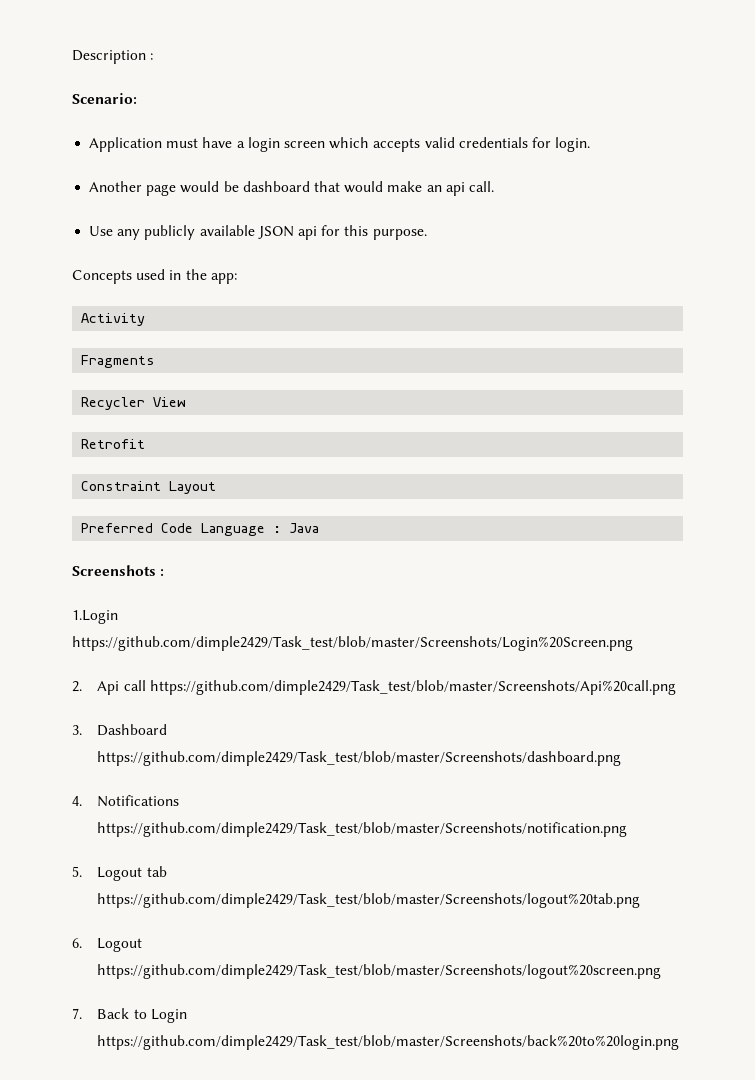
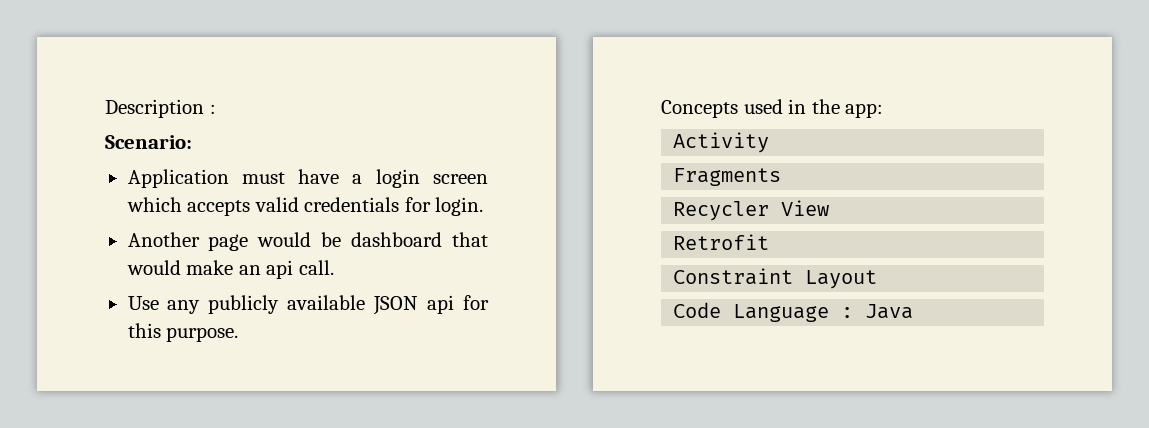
[81,523,154,533] Preferred -> (878, 279) none
[72,565,165,576] [72,610,118,624] [72,636,633,651] [72,680,676,695] [72,724,168,736] [97,751,622,766] [72,795,180,807] [97,822,628,837] [72,866,167,881] [97,893,641,908] [72,938,143,952] [97,964,662,979] [72,1008,187,1023] [97,1035,680,1050] // Screenshots : // 1.Login https://github.com/dimple2429/Task_test/blob/master/Screenshots/Login%20Screen.png // 2. Api call https://github.com/dimple2429/Task_test/blob/master/Screenshots/Api%20call.png // 3. Dashboard https://github.com/dimple2429/Task_test/blob/master/Screenshots/dashboard.png // 4. Notifications https://github.com/dimple2429/Task_test/blob/master/Screenshots/notification.png // 5. Logout tab https://github.com/dimple2429/Task_test/blob/master/Screenshots/logout%20tab.png // 6. Logout https://github.com/dimple2429/Task_test/blob/master/Screenshots/logout%20screen.png // 7. Back to Login https://github.com/dimple2429/Task_test/blob/master/Screenshots/back%20to%20login.png -> (914, 311) none

